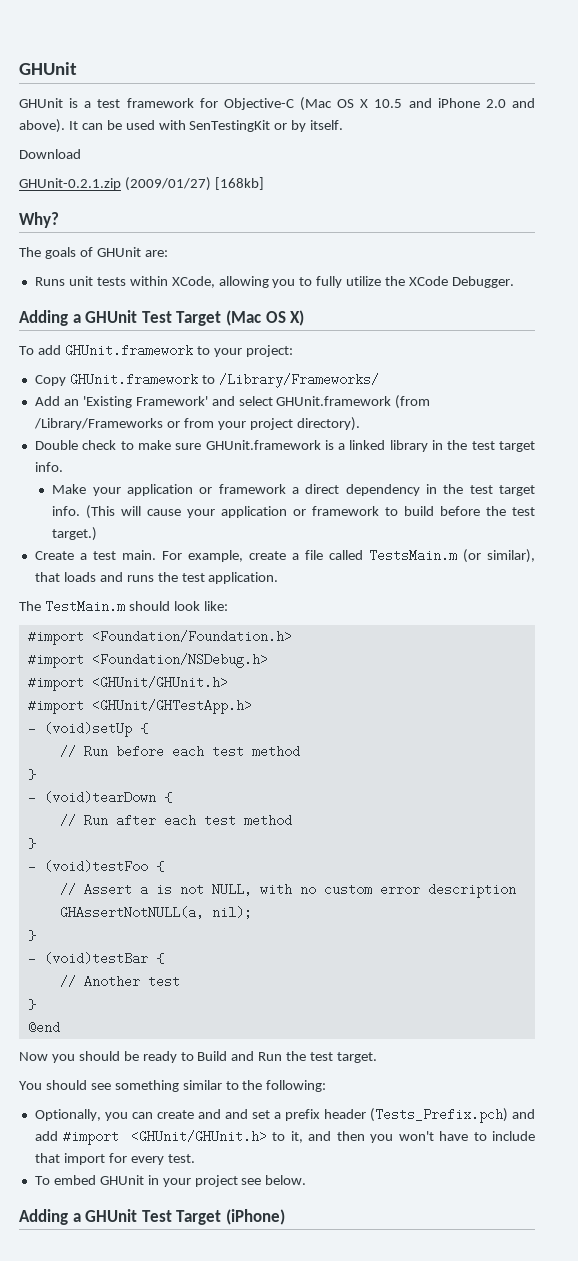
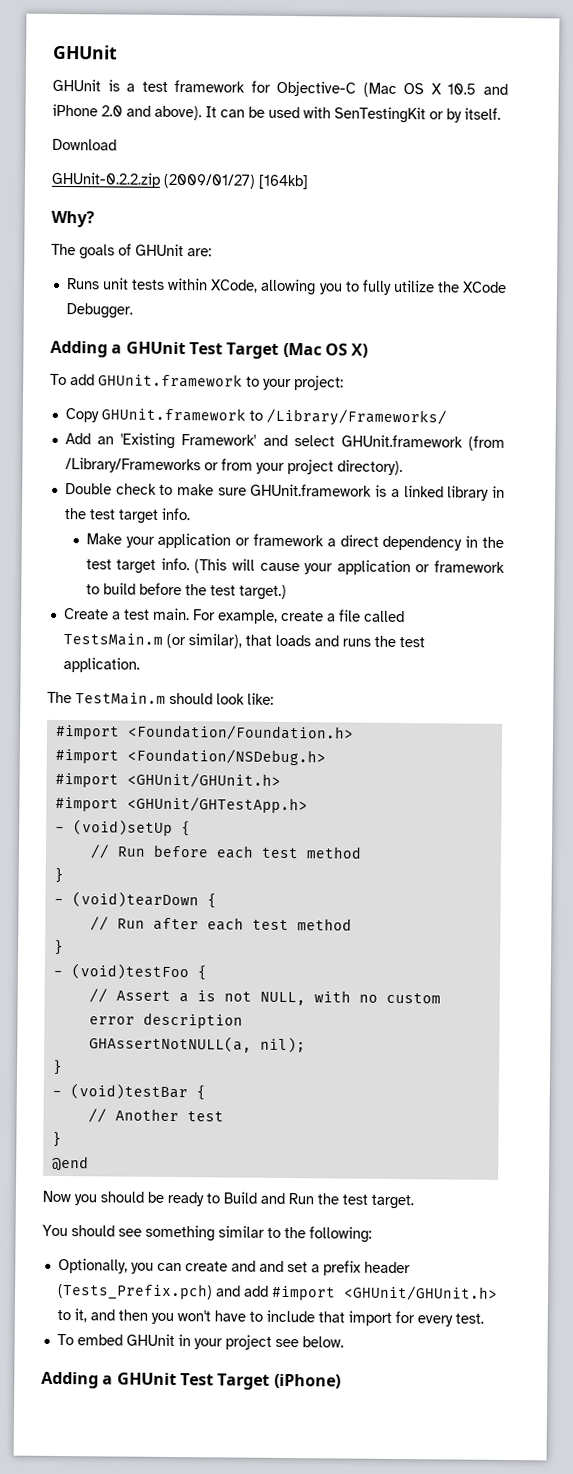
[19,177,264,191] GHUnit-0.2.1.zip (2009/01/27) [168kb] -> [51,171,309,190] GHUnit-0.2.2.zip (2009/01/27) [164kb]

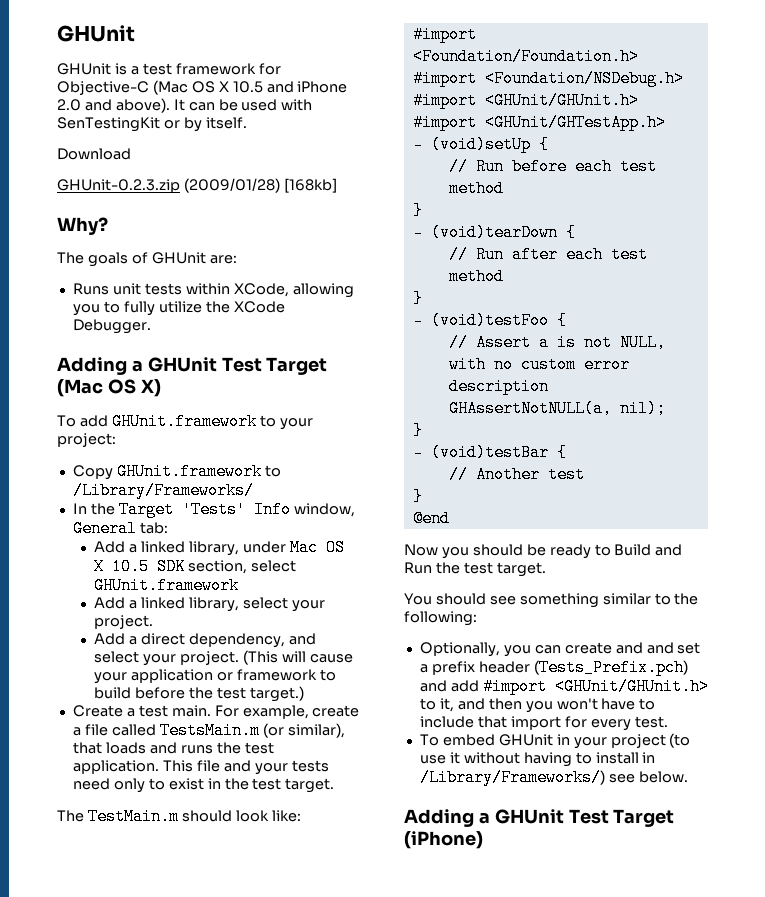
[51,171,309,190] GHUnit-0.2.2.zip (2009/01/27) [164kb] -> [57,178,337,193] GHUnit-0.2.3.zip (2009/01/28) [168kb]
[64,432,505,451] [64,457,403,476] [64,483,505,501] [63,507,191,524] [85,532,504,551] [85,557,190,574] Add an 'Existing Framework' and select GHUnit.framework (from /Library/Frameworks or from your project directory). // Double check to make sure GHUnit.framework is a linked library in the test target info. // Make your application or framework a direct dependency in the test target info. -> [72,501,355,518] [72,520,168,537] [93,539,345,556] [93,558,296,575] [93,577,239,594] [93,597,325,612] [93,615,153,629] [93,633,316,648] [93,651,239,666] In the Target 'Tests' Info window, General tab: // Add a linked library, under Mac OS X 10.5 SDK section, select GHUnit.framework // Add a linked library, select your project. // Add a direct dependency, and select your project.
(140, 665) none -> [162,760,329,775] [72,778,335,793] This file and your tests need only to exist in the test target.
(272, 1342) none -> [669,733,691,748] [419,752,656,767] [419,769,605,786] (to use it without having to install in /Library/Frameworks/)

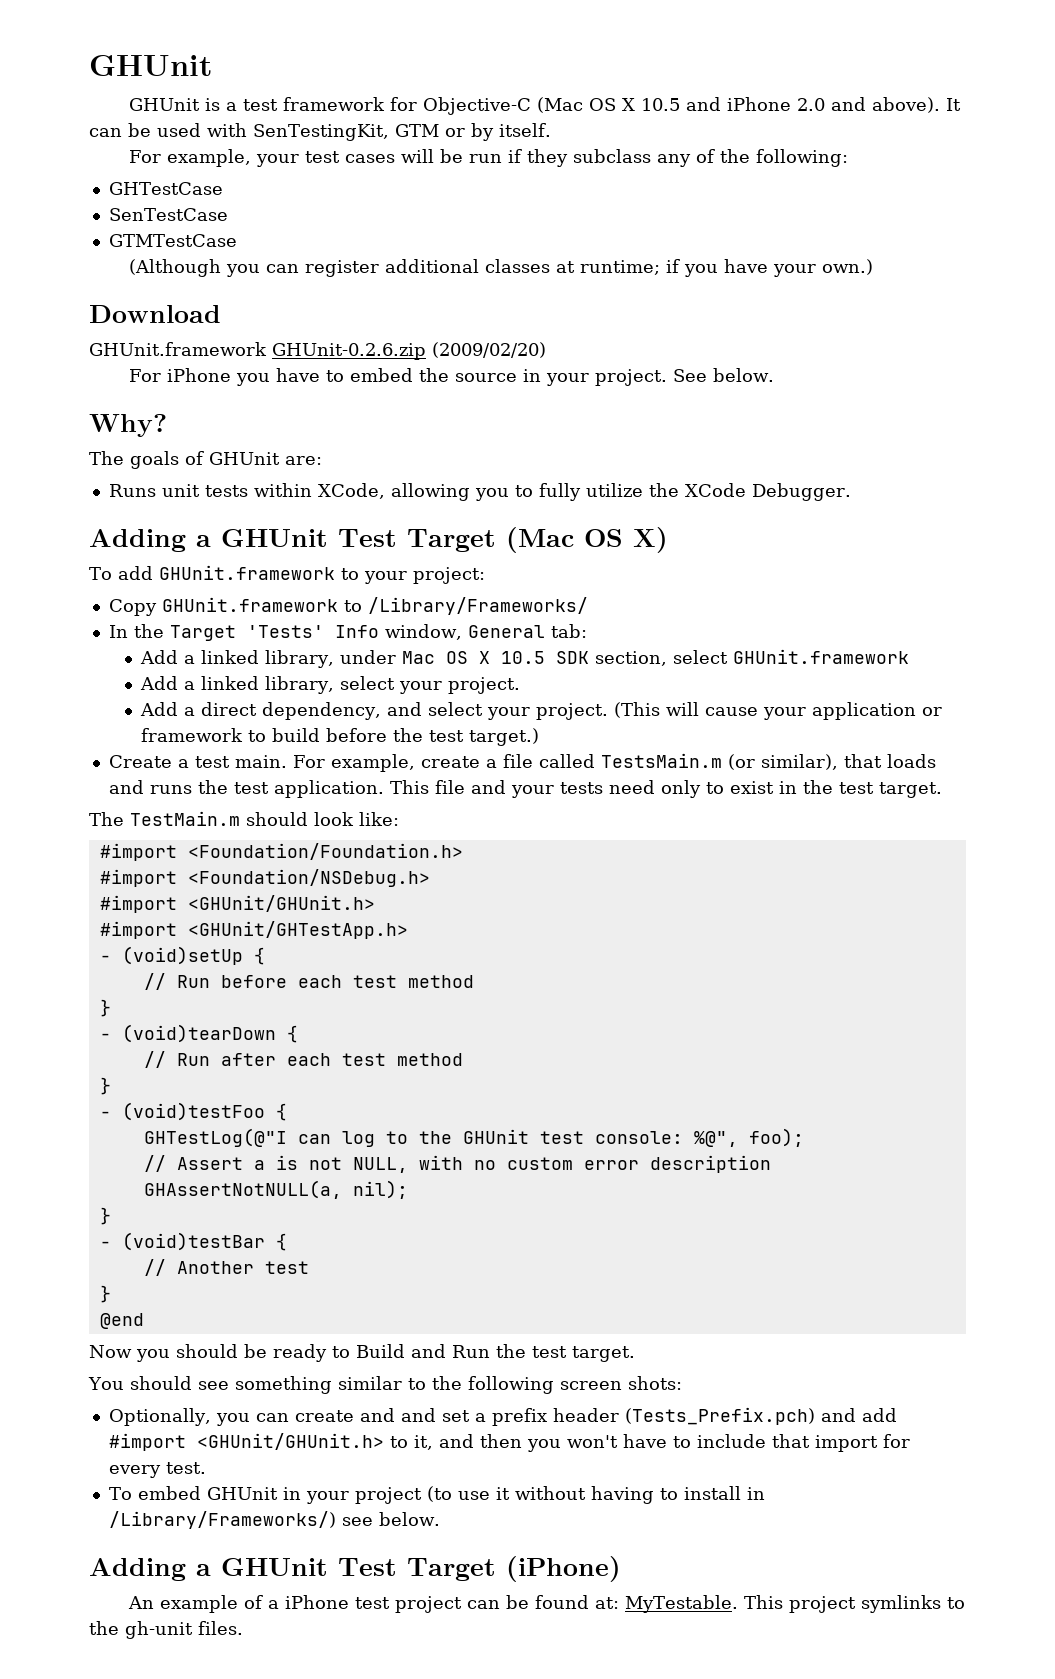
[57,117,160,132] SenTestingKit -> [253,124,439,141] SenTestingKit, GTM
[57,148,131,160] [57,178,337,193] Download // GHUnit-0.2.3.zip (2009/01/28) [168kb] -> [128,149,848,167] [108,182,223,195] [108,208,228,221] [108,234,237,247] [128,259,873,277] [89,305,221,323] [89,342,546,360] [128,368,774,386] For example, your test cases will be run if they subclass any of the following: // GHTestCase // SenTestCase // GTMTestCase // (Although you can register additional classes at runtime; if you have your own.) // Download // GHUnit.framework GHUnit-0.2.6.zip (2009/02/20) // For iPhone you have to embed the source in your project. See below.
(567, 320) none -> [143,1128,804,1147] // GHTestLog(@"I can log to the GHUnit test console: %@", foo);
[404,611,477,626] following: -> [467,1376,682,1394] following screen shots:
(483, 840) none -> [127,1595,965,1613] [89,1621,243,1639] // An example of a iPhone test project can be found at: MyTestable. This project symlinks to the gh-unit files.

